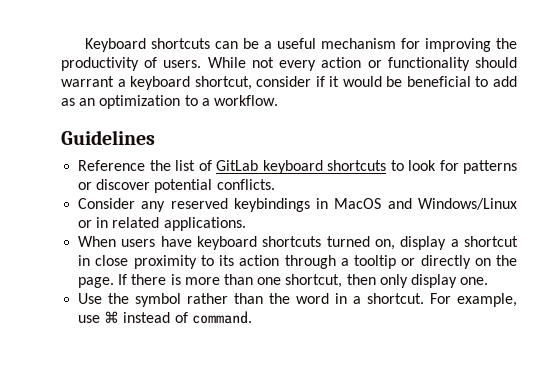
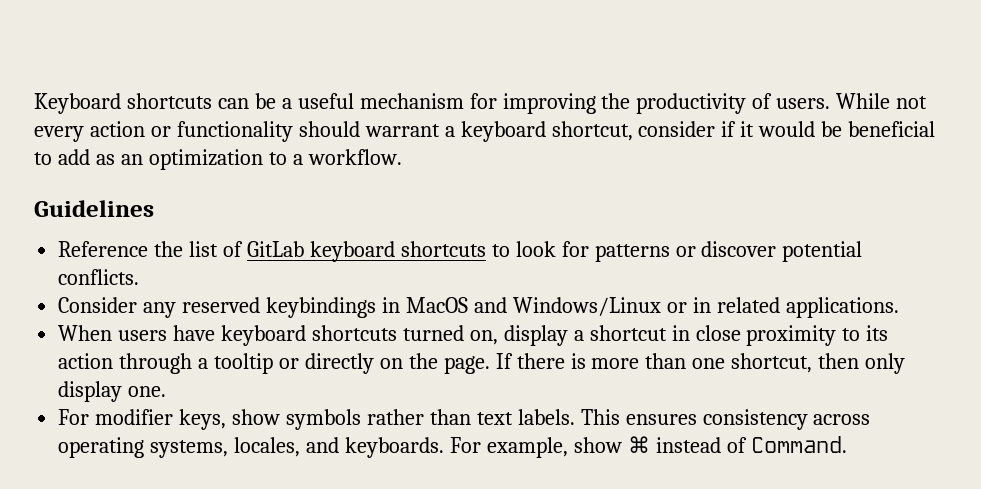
[78,293,425,307] Use the symbol rather than the word in a shortcut. -> [58,409,871,430] [58,437,444,458] For modifier keys, show symbols rather than text labels. This ensures consistency across operating systems, locales, and keyboards.
[78,315,101,323] use -> [573,437,622,453] show
[191,311,252,324] command. -> [750,436,847,453] Command.

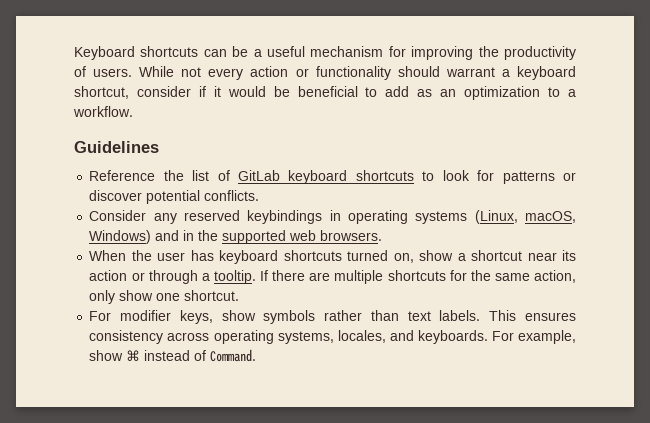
[405,297,899,318] [58,325,216,341] MacOS and Windows/Linux or in related applications. // When users have -> [348,210,576,224] [89,230,383,244] [89,250,214,261] operating systems (Linux, macOS, Windows) and in the supported web browsers. // When the user has
[503,325,568,346] display -> [419,250,454,261] show
[671,325,861,346] in close proximity to -> [527,252,557,261] near
(114, 361) none -> [131,272,145,281] or
[214,353,906,374] [58,381,167,402] tooltip or directly on the page. If there is more than one shortcut, then only display one. -> [213,270,577,284] [89,290,240,304] tooltip. If there are multiple shortcuts for the same action, only show one shortcut.

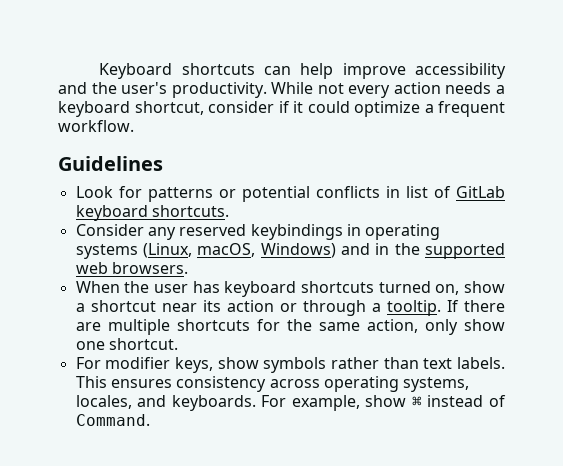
[232,46,576,60] [74,66,495,80] be a useful mechanism for improving the productivity of users. While not every action or functionality should warrant -> [300,63,507,79] [58,82,492,98] help improve accessibility and the user's productivity. While not every action needs
[227,86,576,100] [73,106,133,117] [74,141,159,153] [89,170,577,184] [89,190,260,204] would be beneficial to add as an optimization to a workflow. // Guidelines // Reference the list of GitLab keyboard shortcuts to look for patterns or discover potential conflicts. -> [307,101,505,117] [58,120,134,132] [58,156,163,171] [75,186,505,202] [75,205,229,221] could optimize a frequent workflow. // Guidelines // Look for patterns or potential conflicts in list of GitLab keyboard shortcuts.

